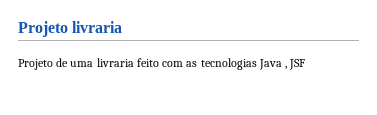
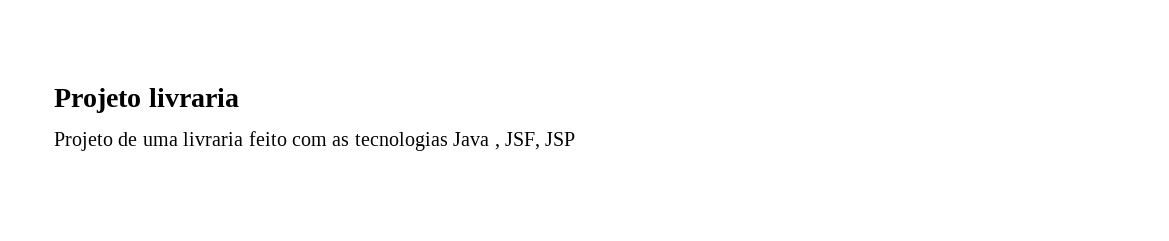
[289,59,306,70] JSF -> [504,132,576,150] JSF, JSP

